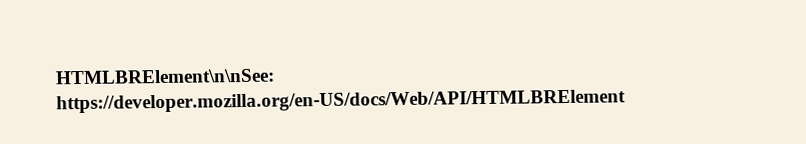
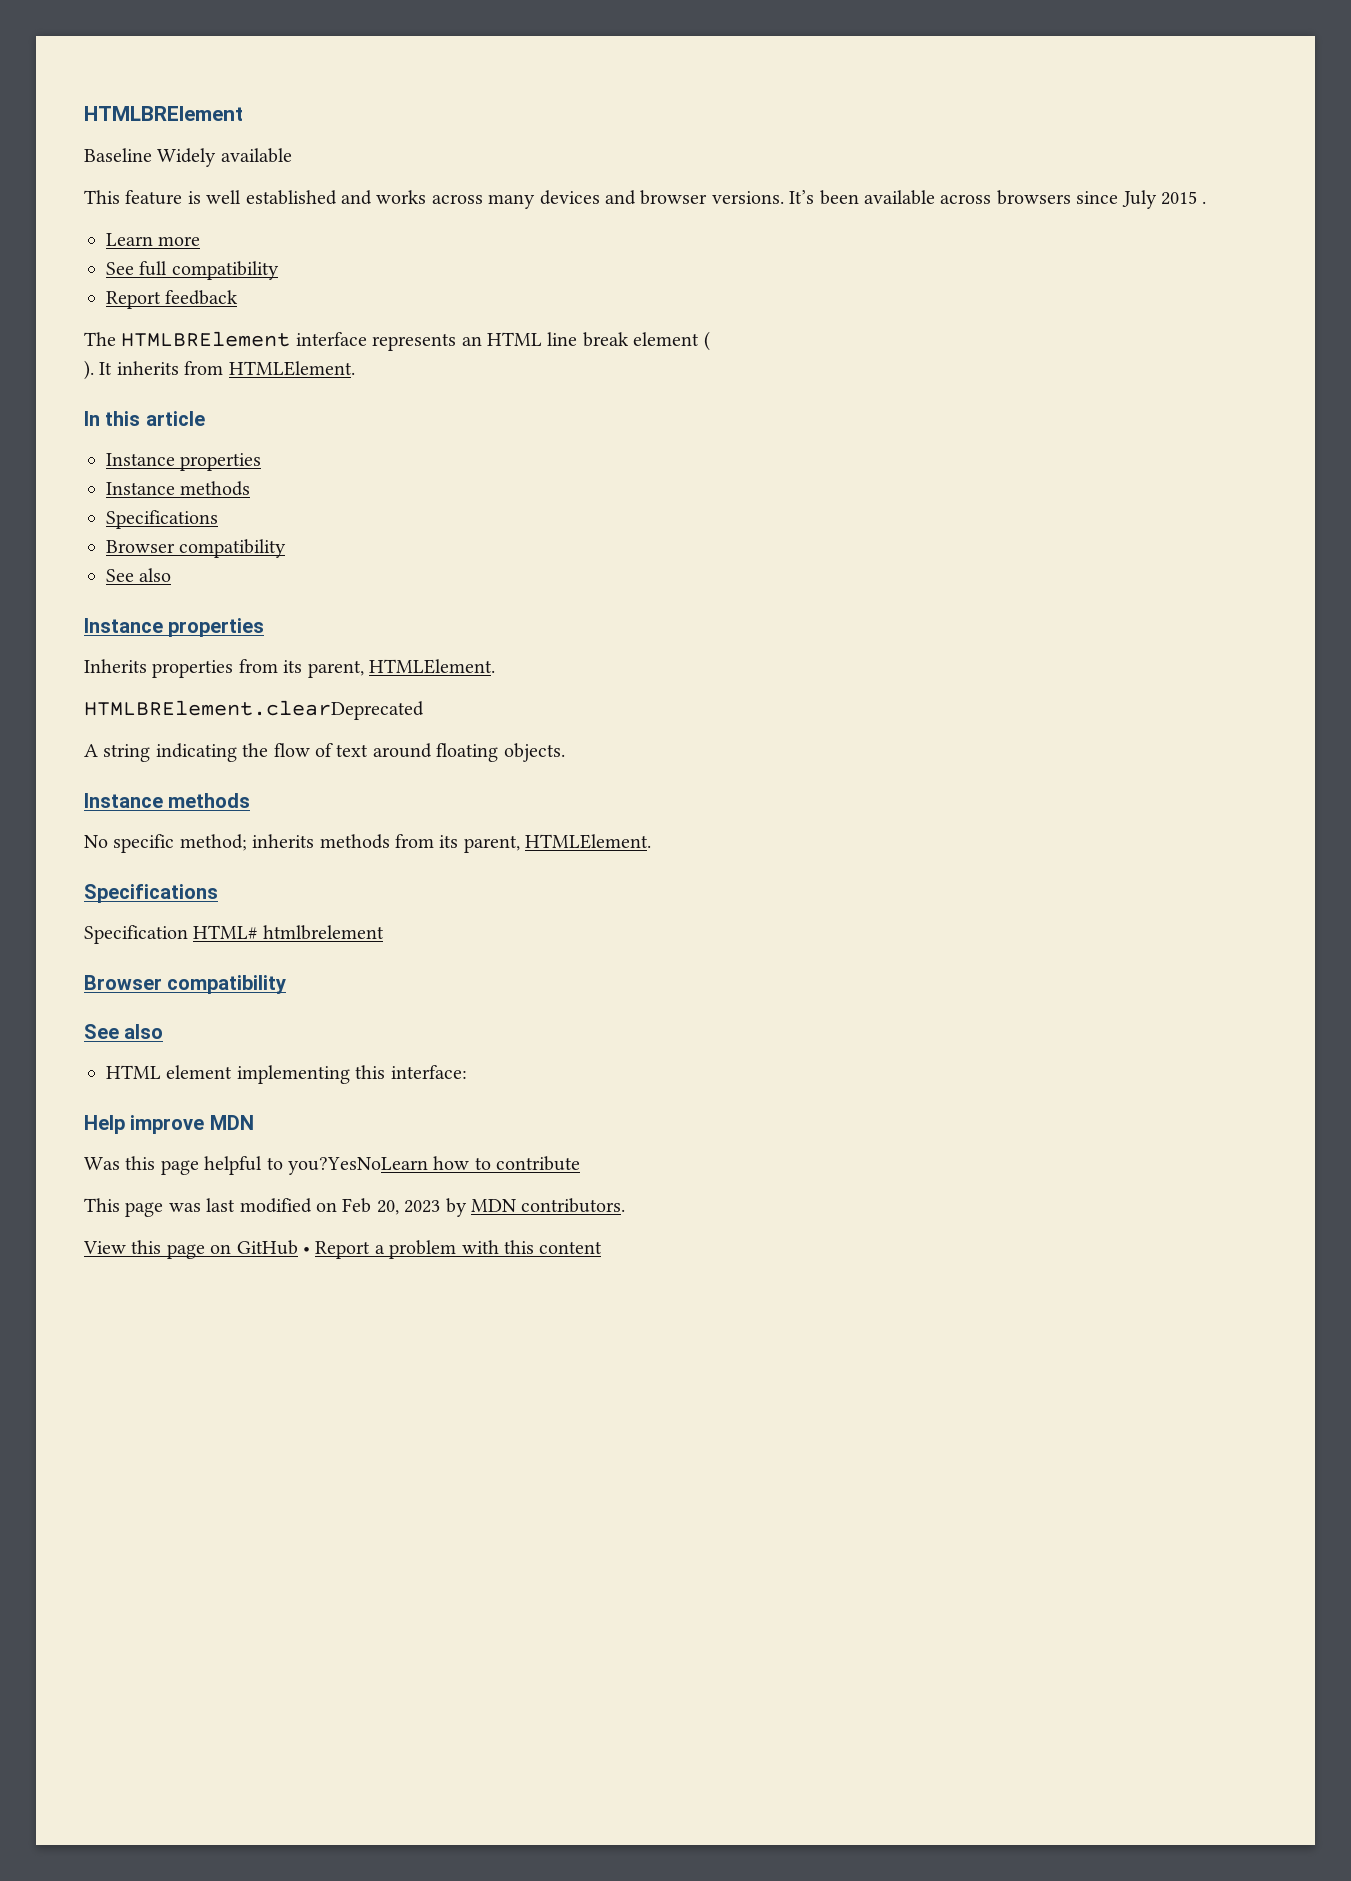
[55,68,275,85] [56,89,626,114] HTMLBRElement\n\nSee: https://developer.mozilla.org/en-US/docs/Web/API/HTMLBRElement -> [84,106,243,121] [84,148,292,167] [84,190,1207,209] [106,233,201,246] [106,261,279,280] [106,290,239,309] [84,331,710,351] [84,360,355,380] [84,411,205,426] [106,453,262,471] [106,481,251,496] [106,510,218,529] [106,539,287,558] [106,568,172,582] [84,618,265,637] [84,659,495,678] [84,700,424,720] [84,743,565,762] [84,793,251,808] [84,834,652,853] [84,884,218,903] [84,925,384,944] [84,975,287,994] [84,1024,164,1039] [106,1065,467,1084] [84,1115,254,1134] [84,1156,581,1175] [84,1198,626,1217] [83,1240,603,1259] HTMLBRElement // Baseline Widely available // This feature is well established and works across many devices and browser versions. It’s been available across browsers since July 2015 . // Learn more // See full compatibility // Report feedback // The HTMLBRElement interface represents an HTML line break element ( // ). It inherits from HTMLElement. // In this article // Instance properties // Instance methods // Specifications // Browser compatibility // See also // Instance properties // Inherits properties from its parent, HTMLElement. // HTMLBRElement.clearDeprecated // A string indicating the flow of text around floating objects. // Instance methods // No specific method; inherits methods from its parent, HTMLElement. // Specifications // Specification HTML# htmlbrelement // Browser compatibility // See also // HTML element implementing this interface: // Help improve MDN // Was this page helpful to you?YesNoLearn how to contribute // This page was last modified on Feb 20, 2023 by MDN contributors. // View this page on GitHub • Report a problem with this content

